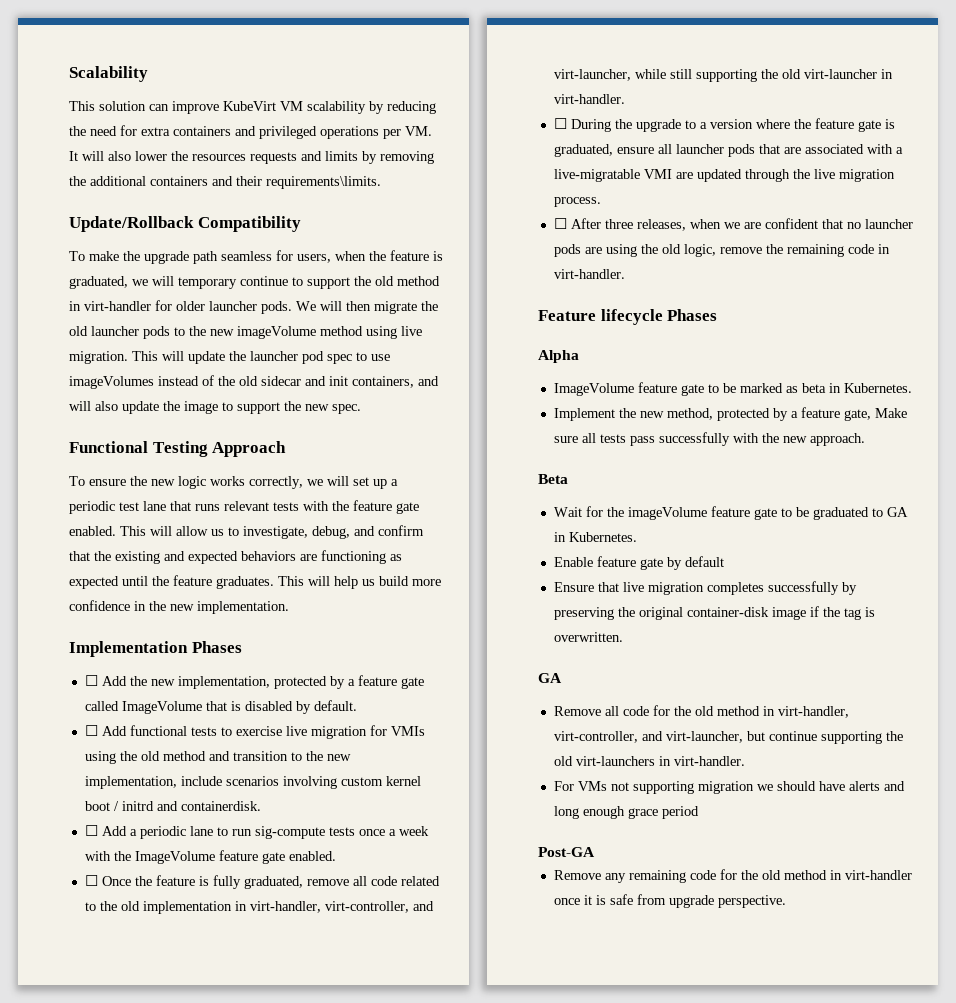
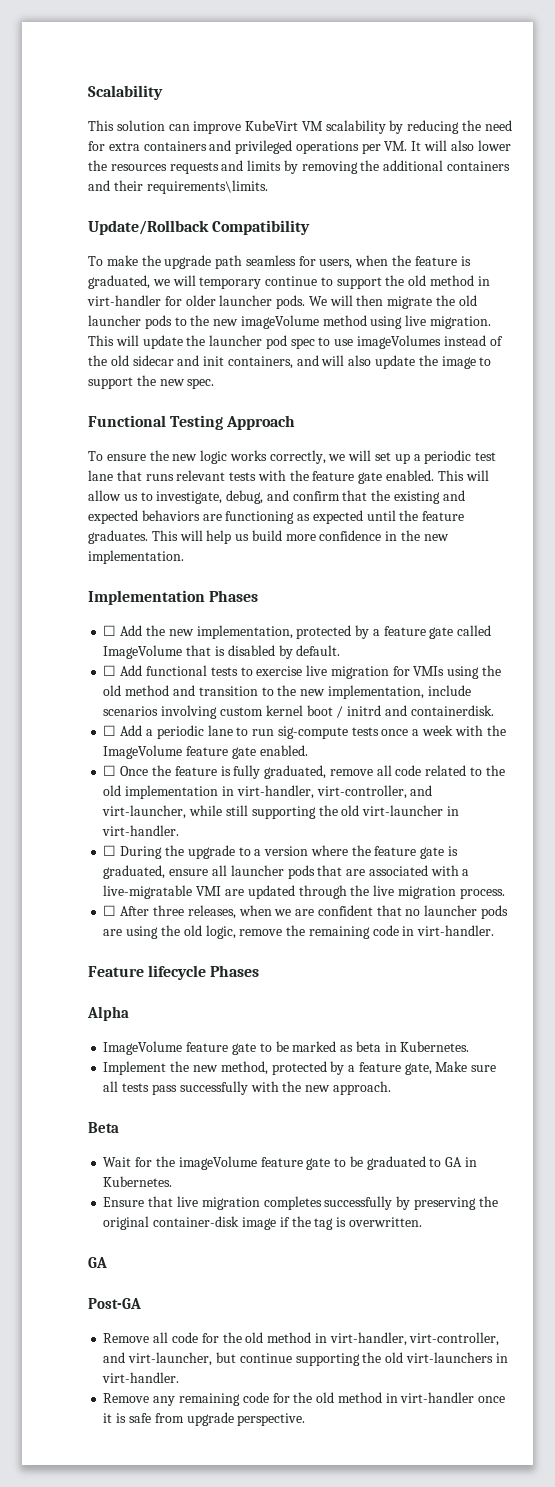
[553,556,724,570] // Enable feature gate by default -> (173, 1181) none
(562, 678) none -> [88,1298,141,1309] // Post-GA
[553,781,905,794] [553,806,699,819] [538,847,595,857] // For VMs not supporting migration we should have alerts and long enough grace period // Post-GA -> (180, 1377) none

